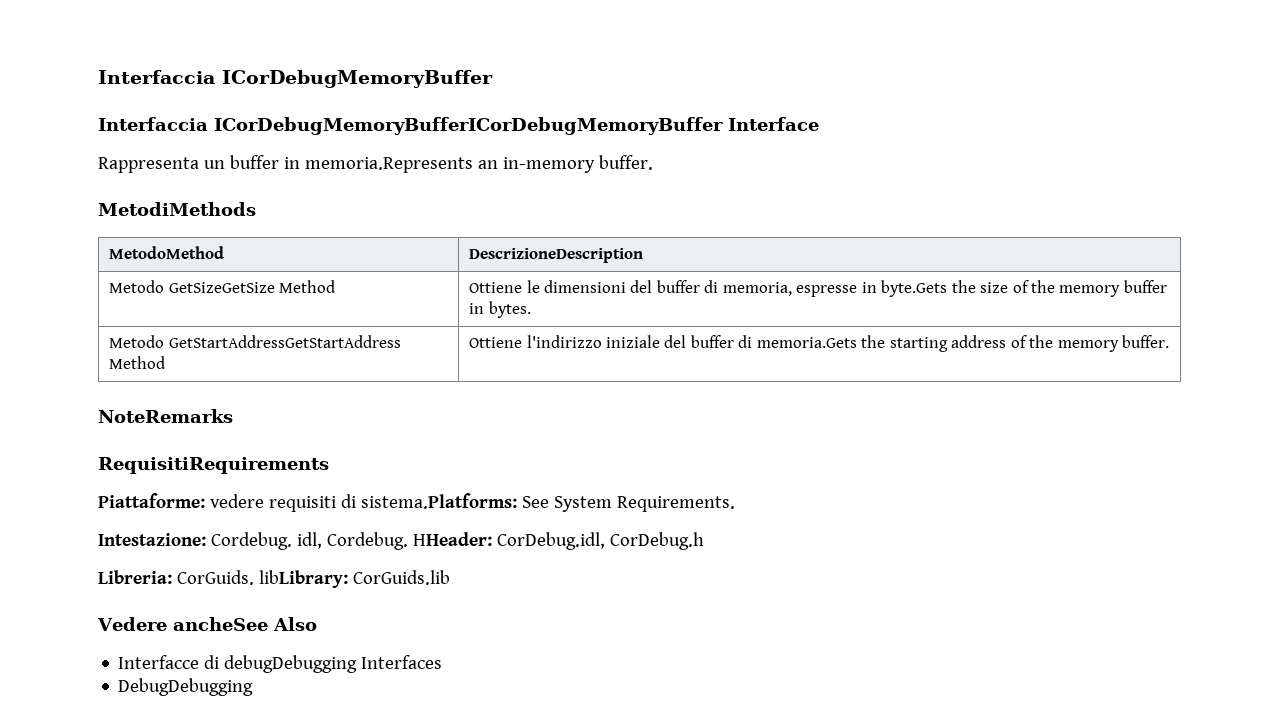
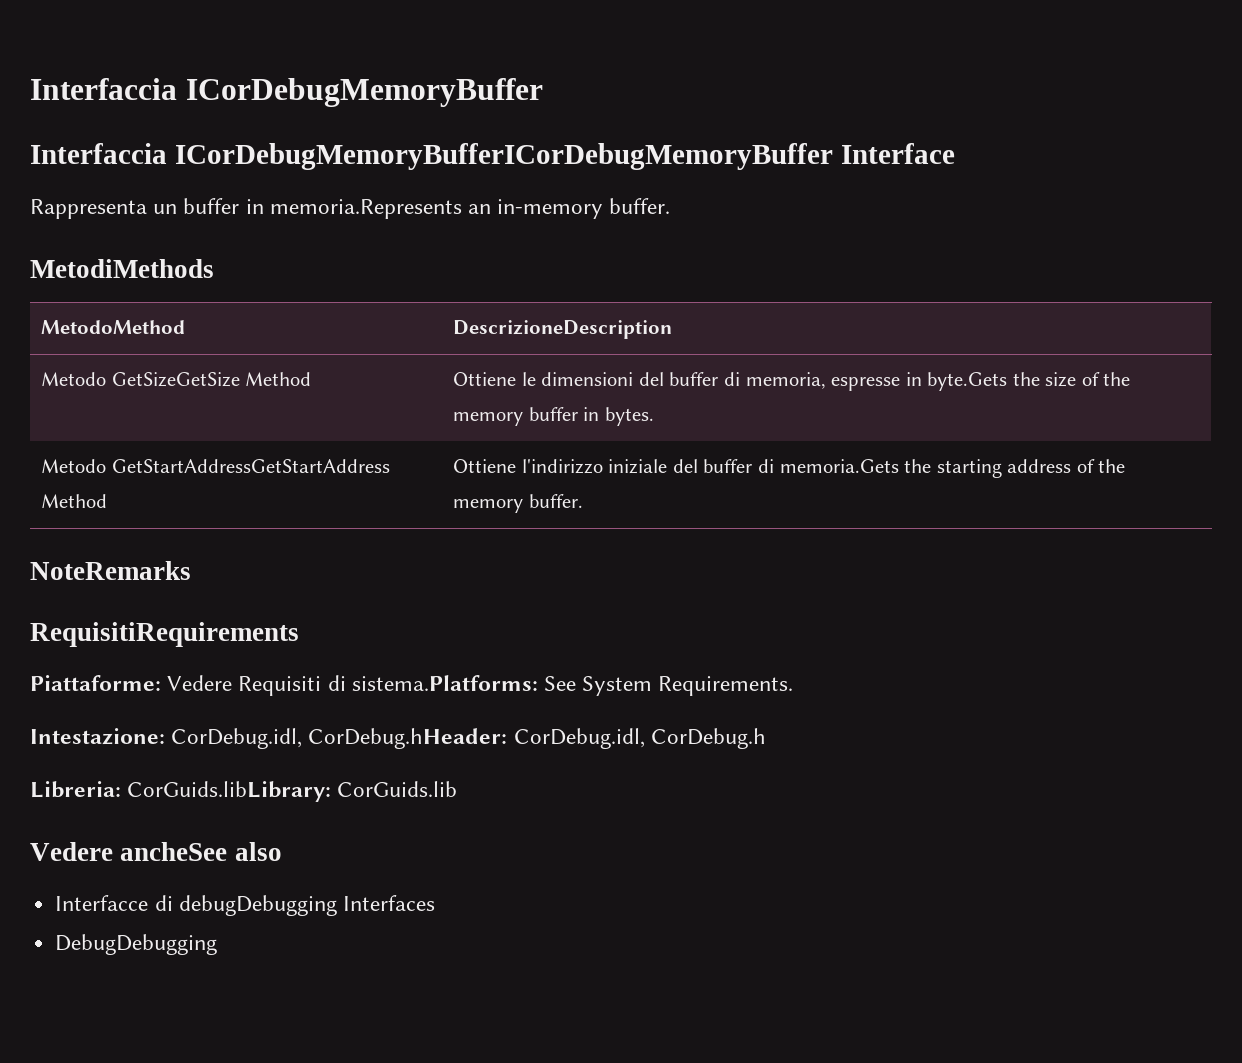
[209,494,336,512] vedere requisiti -> [167,675,322,696] Vedere Requisiti
[210,532,492,550] Cordebug. idl, Cordebug. HHeader: -> [171,728,508,749] CorDebug.idl, CorDebug.hHeader:
[176,570,348,588] CorGuids. libLibrary: -> [127,781,332,802] CorGuids.libLibrary:
[272,617,317,631] Also -> [234,842,282,861] also

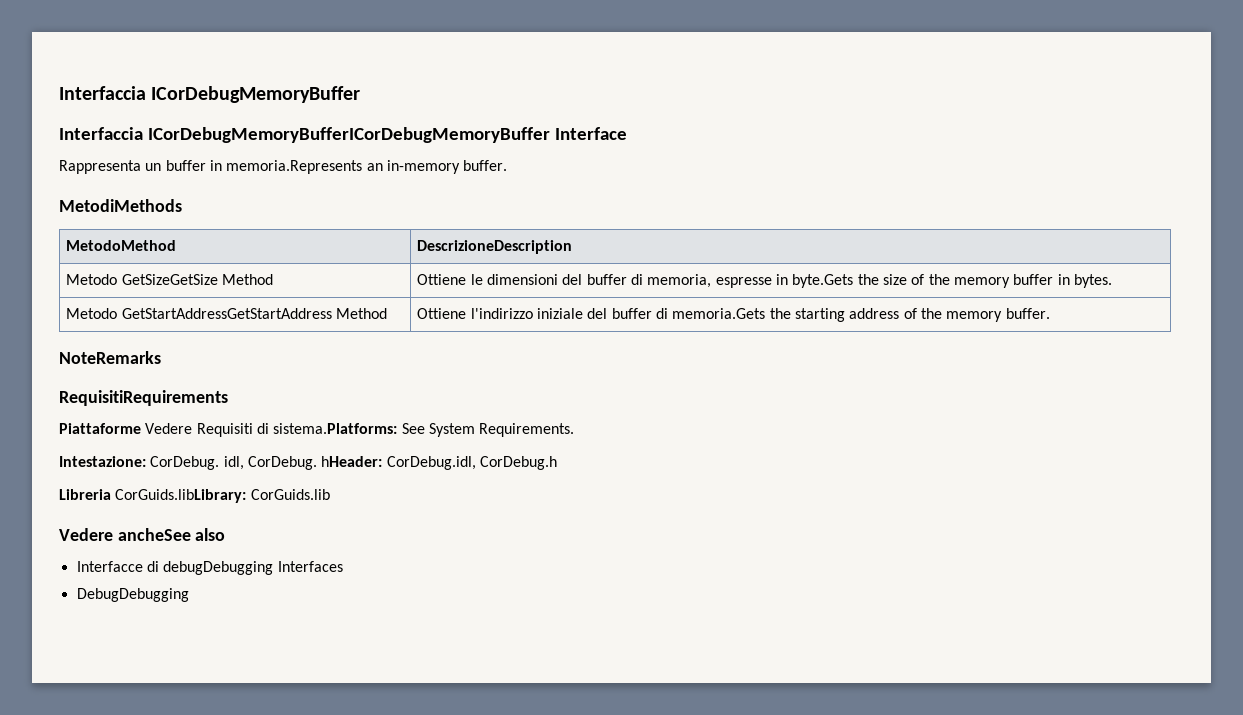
[30,675,161,691] Piattaforme: -> [59,423,141,434] Piattaforme
[171,728,508,749] CorDebug.idl, CorDebug.hHeader: -> [150,456,383,470] CorDebug. idl, CorDebug. hHeader:
[30,781,121,798] Libreria: -> [59,489,111,500] Libreria

